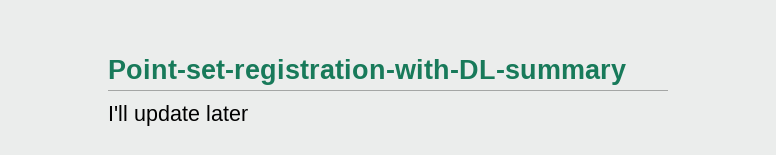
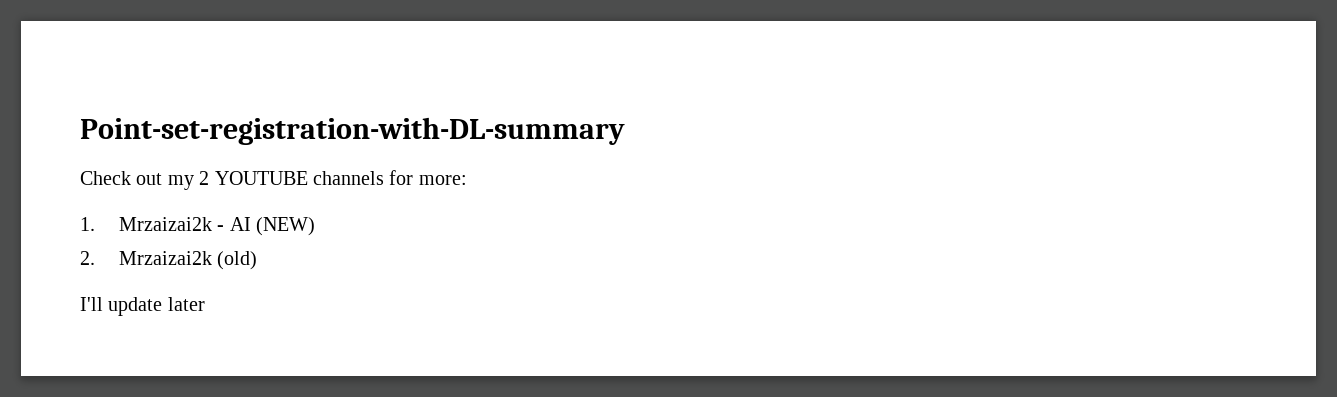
(626, 72) none -> [80,170,467,190] [80,217,316,236] [80,251,258,270] // Check out my 2 YOUTUBE channels for more: // 1. Mrzaizai2k - AI (NEW) // 2. Mrzaizai2k (old)

